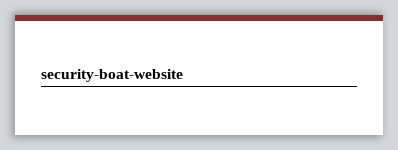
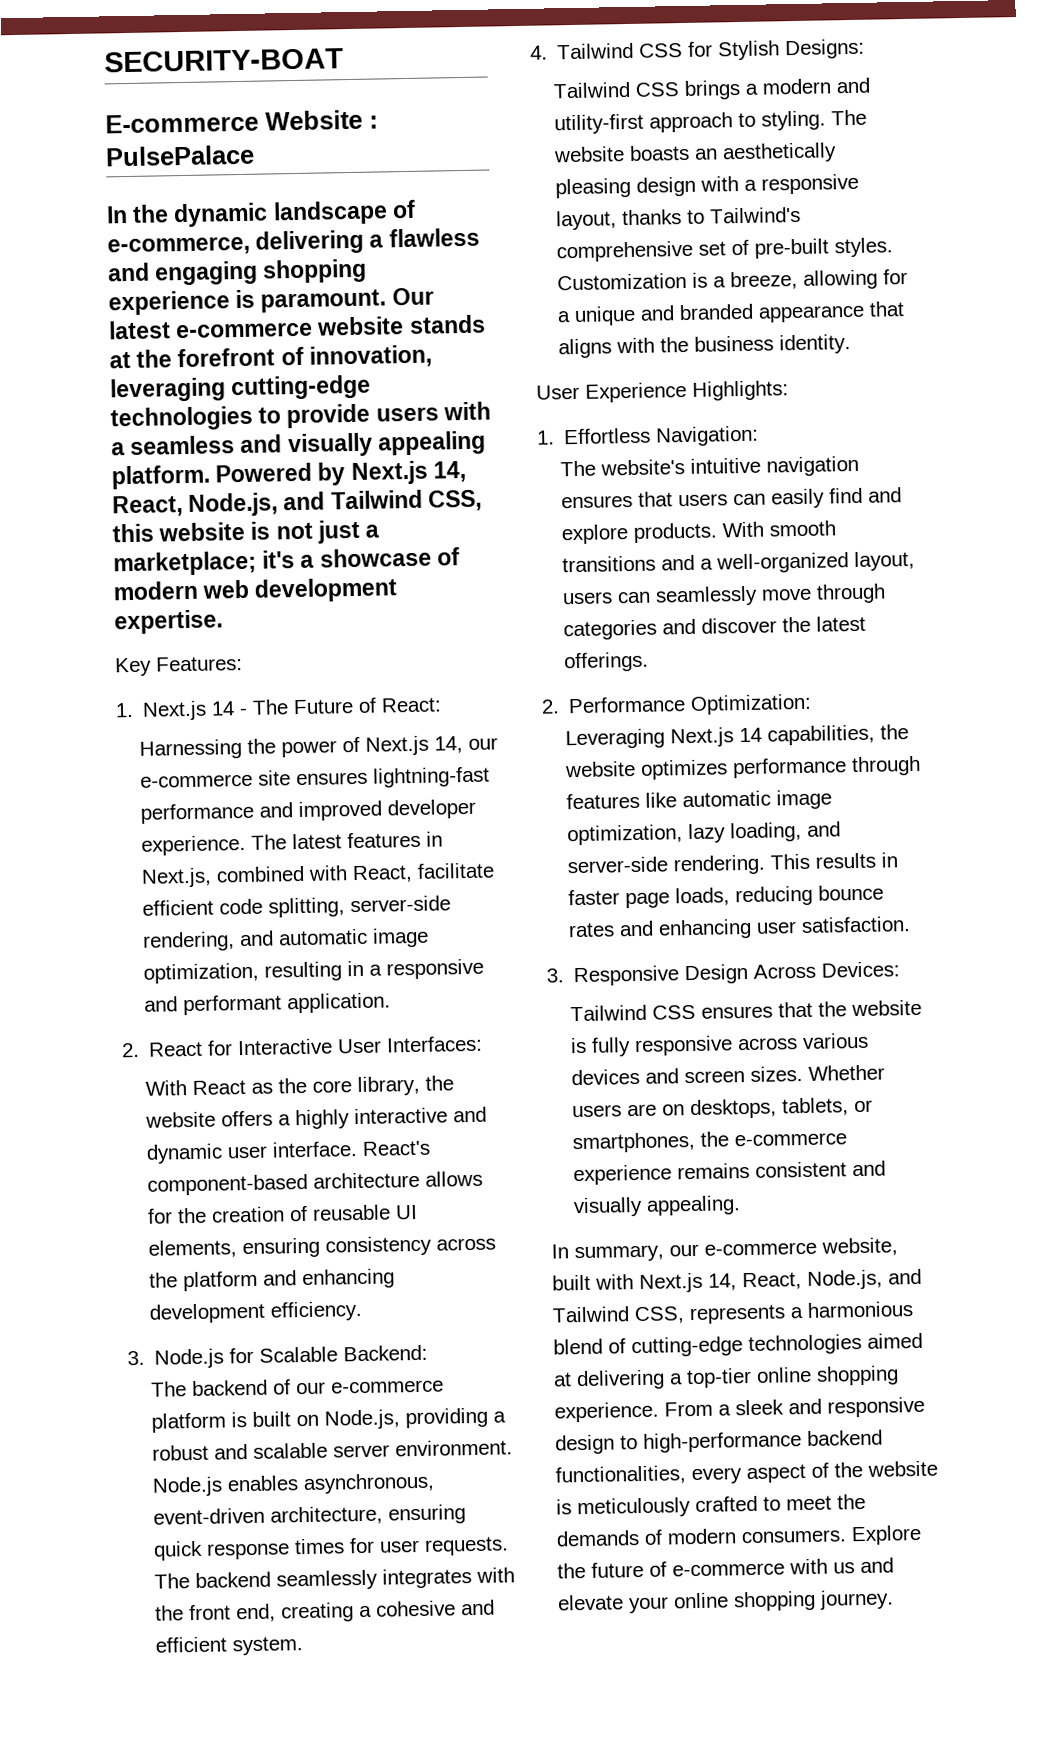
[41,69,183,82] security-boat-website -> [104,48,344,73] [105,109,378,134] [105,144,255,167] [106,199,416,228] [107,227,480,257] [107,258,368,286] [108,287,434,316] [108,314,486,340] [109,344,432,369] [110,374,372,403] [110,401,491,432] [111,430,486,458] [111,460,466,490] [112,489,482,518] [112,519,380,544] [113,547,460,577] [113,577,399,603] [114,609,223,635] [115,656,243,677] [115,697,443,721] [138,735,498,760] [139,766,490,788] [139,798,476,824] [140,831,443,856] [140,862,495,888] [141,895,451,918] [141,927,429,952] [142,958,484,984] [143,992,391,1016] [121,1035,484,1058] [144,1075,454,1097] [144,1106,487,1130] [145,1140,431,1164] [146,1170,483,1196] [146,1204,418,1224] [147,1235,496,1259] [148,1268,395,1292] [148,1300,362,1324] [127,1344,429,1369] [150,1379,444,1397] [150,1407,506,1433] [151,1439,513,1461] [151,1472,435,1497] [152,1504,466,1526] [152,1536,509,1561] [153,1567,515,1591] [154,1599,495,1623] [154,1636,303,1656] [530,38,866,61] [552,77,870,100] [553,109,867,135] [552,142,837,164] [554,173,859,199] [555,206,801,231] [555,237,893,263] [556,269,908,291] [556,301,905,327] [557,334,851,359] [536,380,789,403] [537,425,760,447] [559,455,859,477] [560,487,902,509] [560,520,836,545] [561,550,915,574] [561,583,886,607] [562,615,866,641] [563,651,649,673] [541,693,813,715] [564,724,909,750] [563,755,921,780] [565,789,832,810] [566,821,841,846] [566,852,898,876] [567,884,884,909] [567,916,911,940] [546,961,901,987] [569,999,922,1022] [569,1032,869,1057] [570,1064,885,1086] [571,1097,873,1120] [571,1131,847,1154] [572,1160,886,1186] [572,1195,741,1218] [551,1237,898,1263] [552,1268,922,1293] [552,1301,913,1325] [553,1332,923,1358] [553,1365,899,1391] [554,1396,925,1423] [555,1429,883,1455] [555,1460,938,1486] [556,1493,866,1519] [556,1524,922,1547] [557,1557,894,1579] [557,1589,894,1614] SECURITY-BOAT // E-commerce Website : PulsePalace // In the dynamic landscape of e-commerce, delivering a flawless and engaging shopping experience is paramount. Our latest e-commerce website stands at the forefront of innovation, leveraging cutting-edge technologies to provide users with a seamless and visually appealing platform. Powered by Next.js 14, React, Node.js, and Tailwind CSS, this website is not just a marketplace; it's a showcase of modern web development expertise. // Key Features: // 1. Next.js 14 - The Future of React: // Harnessing the power of Next.js 14, our e-commerce site ensures lightning-fast performance and improved developer experience. The latest features in Next.js, combined with React, facilitate efficient code splitting, server-side rendering, and automatic image optimization, resulting in a responsive and performant application. // 2. React for Interactive User Interfaces: // With React as the core library, the website offers a highly interactive and dynamic user interface. React's component-based architecture allows for the creation of reusable UI elements, ensuring consistency across the platform and enhancing development efficiency. // 3. Node.js for Scalable Backend: // The backend of our e-commerce platform is built on Node.js, providing a robust and scalable server environment. Node.js enables asynchronous, event-driven architecture, ensuring quick response times for user requests. The backend seamlessly integrates with the front end, creating a cohesive and efficient system. // 4. Tailwind CSS for Stylish Designs: // Tailwind CSS brings a modern and utility-first approach to styling. The website boasts an aesthetically pleasing design with a responsive layout, thanks to Tailwind's comprehensive set of pre-built styles. Customization is a breeze, allowing for a unique and branded appearance that aligns with the business identity. // User Experience Highlights: // 1. Effortless Navigation: // The website's intuitive navigation ensures that users can easily find and explore products. With smooth transitions and a well-organized layout, users can seamlessly move through categories and discover the latest offerings. // 2. Performance Optimization: // Leveraging Next.js 14 capabilities, the website optimizes performance through features like automatic image optimization, lazy loading, and server-side rendering. This results in faster page loads, reducing bounce rates and enhancing user satisfaction. // 3. Responsive Design Across Devices: // Tailwind CSS ensures that the website is fully responsive across various devices and screen sizes. Whether users are on desktops, tablets, or smartphones, the e-commerce experience remains consistent and visually appealing. // In summary, our e-commerce website, built with Next.js 14, React, Node.js, and Tailwind CSS, represents a harmonious blend of cutting-edge technologies aimed at delivering a top-tier online shopping experience. From a sleek and responsive design to high-performance backend functionalities, every aspect of the website is meticulously crafted to meet the demands of modern consumers. Explore the future of e-commerce with us and elevate your online shopping journey.

